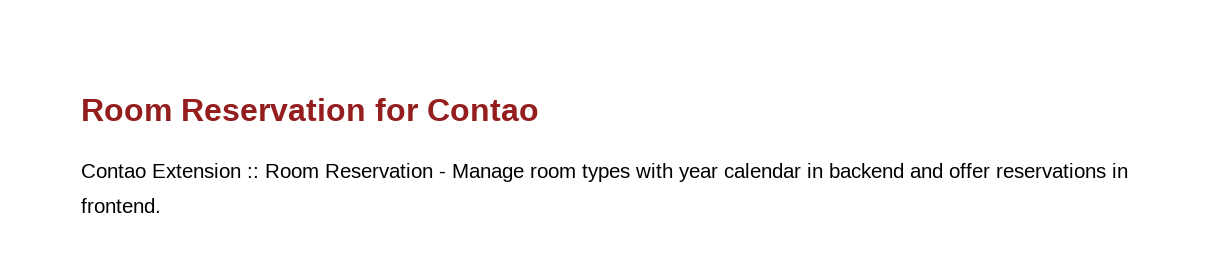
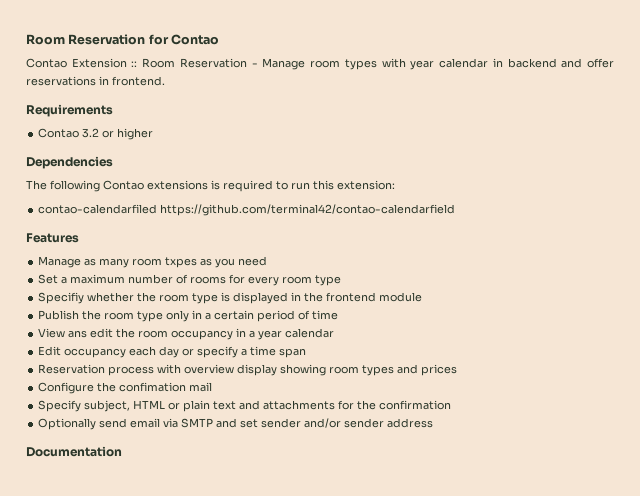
(161, 205) none -> [26,104,113,117] [38,128,154,140] [26,156,113,169] [26,180,395,192] [38,204,456,216] [26,233,79,243] [38,256,268,268] [38,274,342,286] [38,292,423,304] [38,310,339,322] [38,328,335,340] [38,346,307,358] [38,364,458,376] [38,382,213,394] [38,400,452,412] [38,418,434,430] [26,446,122,457] // Requirements // Contao 3.2 or higher // Dependencies // The following Contao extensions is required to run this extension: // contao-calendarfiled https://github.com/terminal42/contao-calendarfield // Features // Manage as many room txpes as you need // Set a maximum number of rooms for every room type // Specifiy whether the room type is displayed in the frontend module // Publish the room type only in a certain period of time // View ans edit the room occupancy in a year calendar // Edit occupancy each day or specify a time span // Reservation process with overview display showing room types and prices // Configure the confimation mail // Specify subject, HTML or plain text and attachments for the confirmation // Optionally send email via SMTP and set sender and/or sender address // Documentation

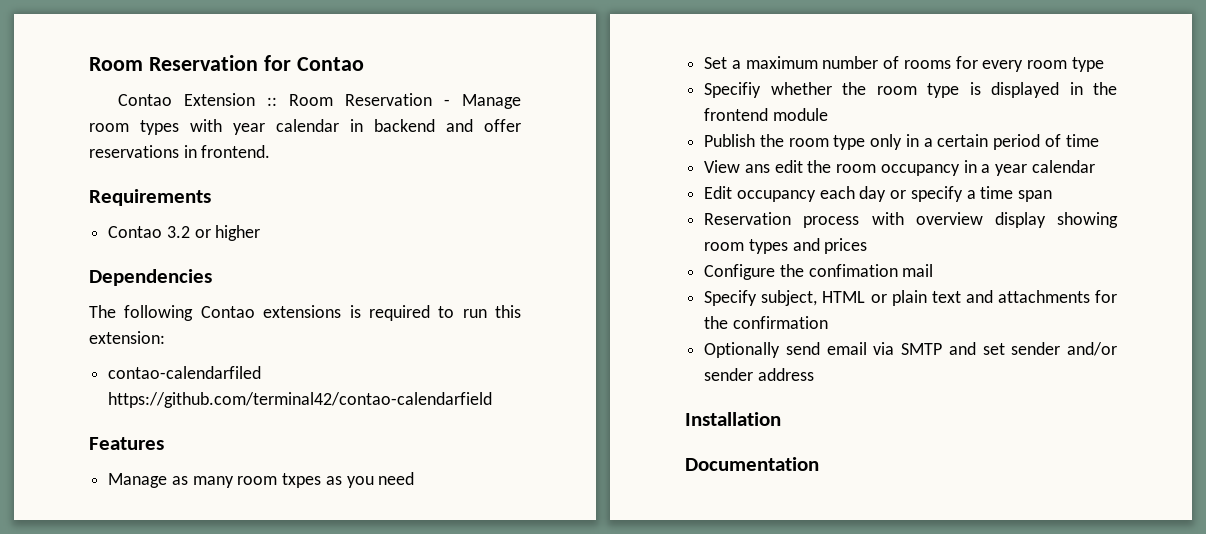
(434, 423) none -> [685,412,781,426] // Installation

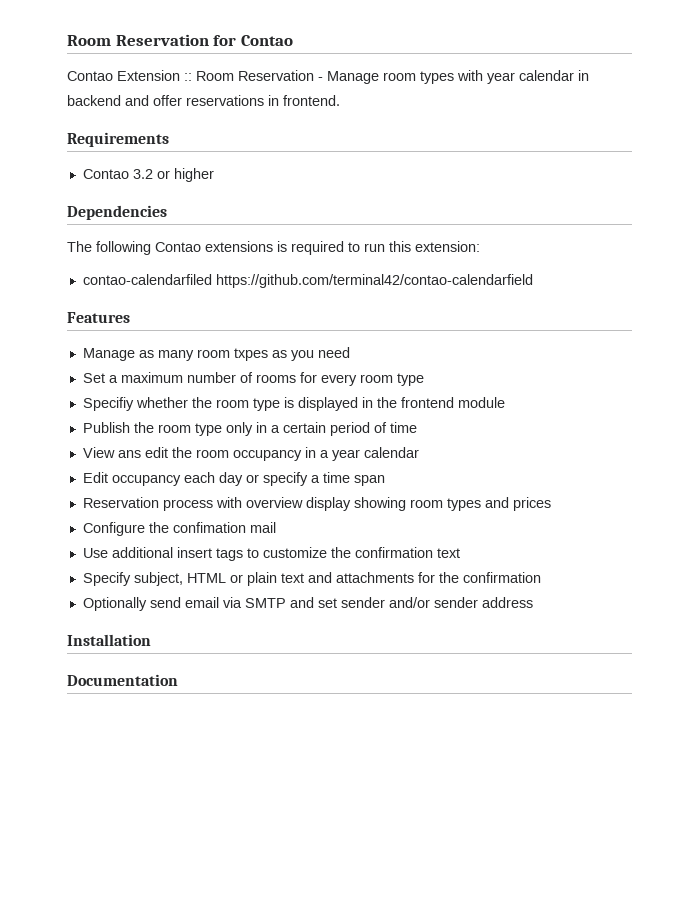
(934, 270) none -> [82,547,460,561] // Use additional insert tags to customize the confirmation text

